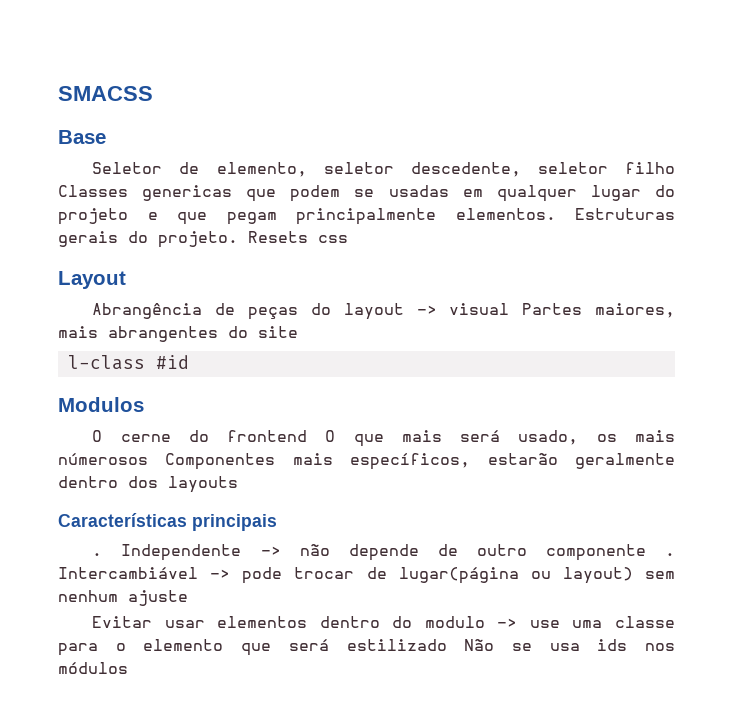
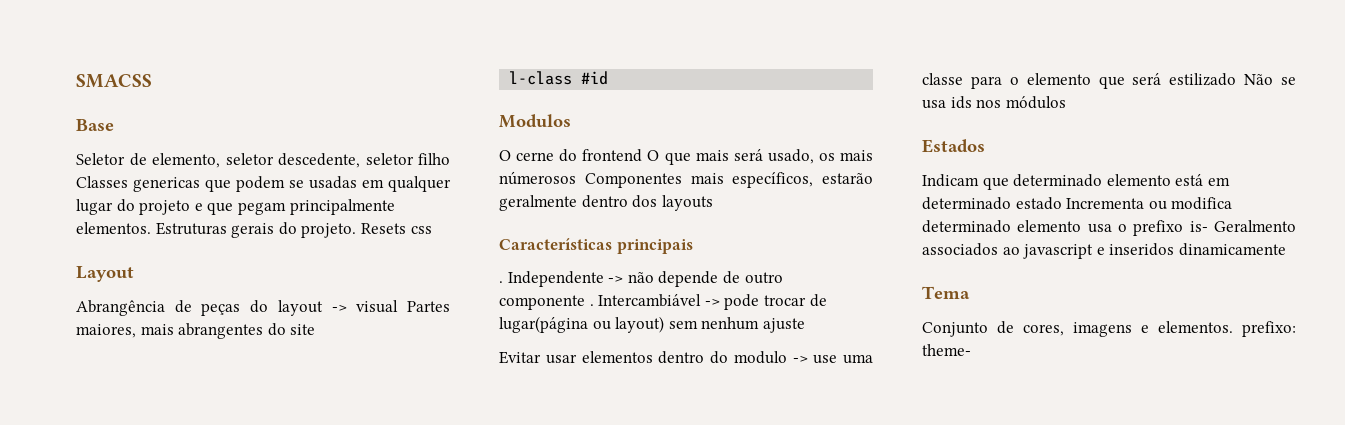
(128, 668) none -> [922,139,985,153] [922,174,1230,190] [922,197,1233,210] [922,220,1296,236] [922,243,1286,259] [922,286,970,299] [922,321,1296,337] [922,344,971,356] // Estados // Indicam que determinado elemento está em determinado estado Incrementa ou modifica determinado elemento usa o prefixo is- Geralmento associados ao javascript e inseridos dinamicamente // Tema // Conjunto de cores, imagens e elementos. prefixo: theme-

